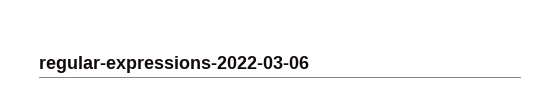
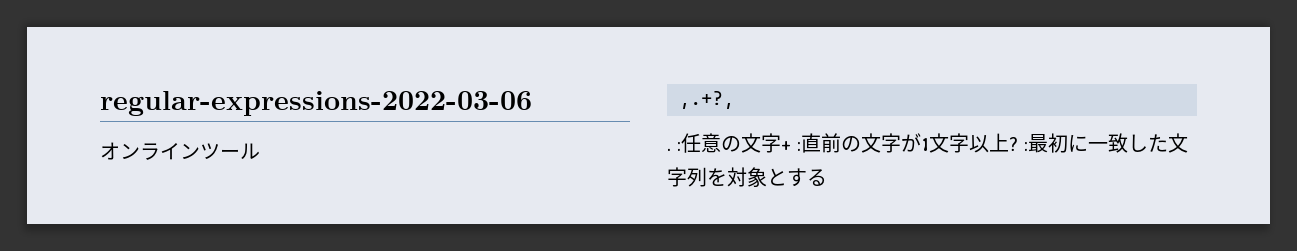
(309, 64) none -> [100,142,260,160] [679,91,734,109] [667,133,1188,153] [667,167,827,187] // オンラインツール // ,.+?, // . :任意の文字+ :直前の文字が1文字以上? :最初に一致した文字列を対象とする

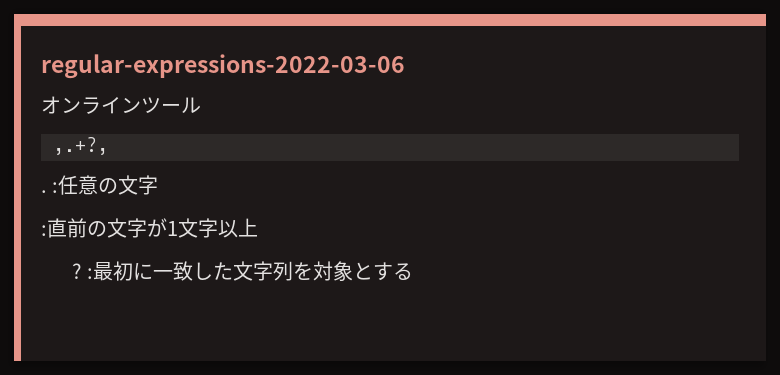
[781,141,791,151] + -> (159, 185) //
(1009, 142) none -> (258, 227) //

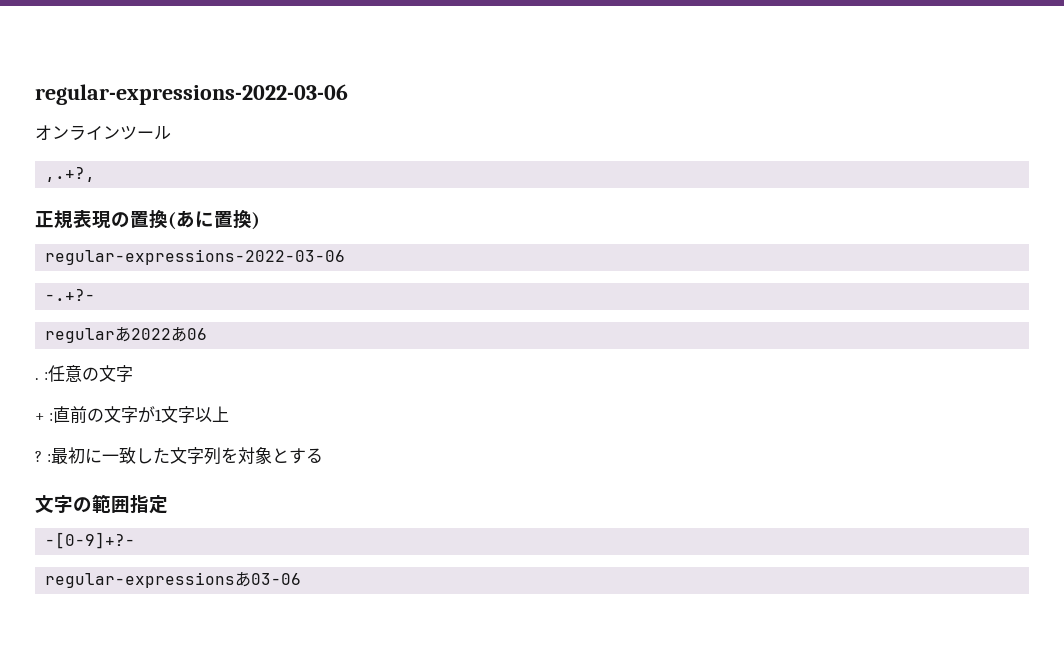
(108, 146) none -> [35,210,260,230] [45,249,346,265] [45,289,96,301] [45,326,208,343] // 正規表現の置換(あに置換) // regular-expressions-2022-03-06 // -.+?- // regularあ2022あ06
(159, 185) none -> [35,413,44,421] +
(413, 271) none -> [35,494,168,514] [45,532,136,549] [45,571,302,588] // 文字の範囲指定 // -[0-9]+?- // regular-expressionsあ03-06

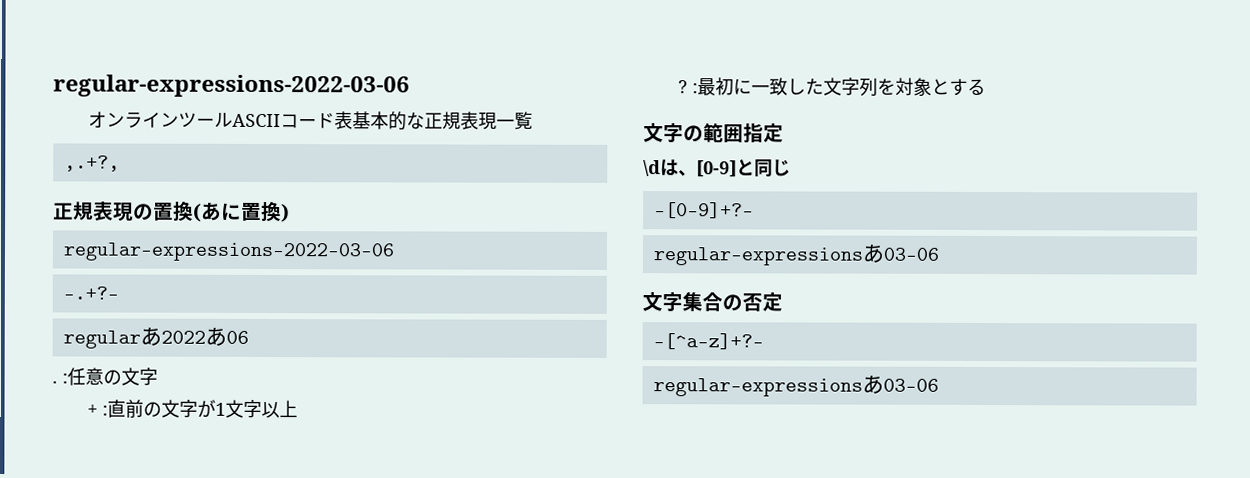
(171, 133) none -> [232,111,534,131] ASCIIコード表基本的な正規表現一覧
(168, 504) none -> [643,159,791,178] // \dは、[0-9]と同じ
(302, 579) none -> [642,292,783,312] [652,333,764,350] [652,374,939,397] // 文字集合の否定 // -[^a-z]+?- // regular-expressionsあ03-06

